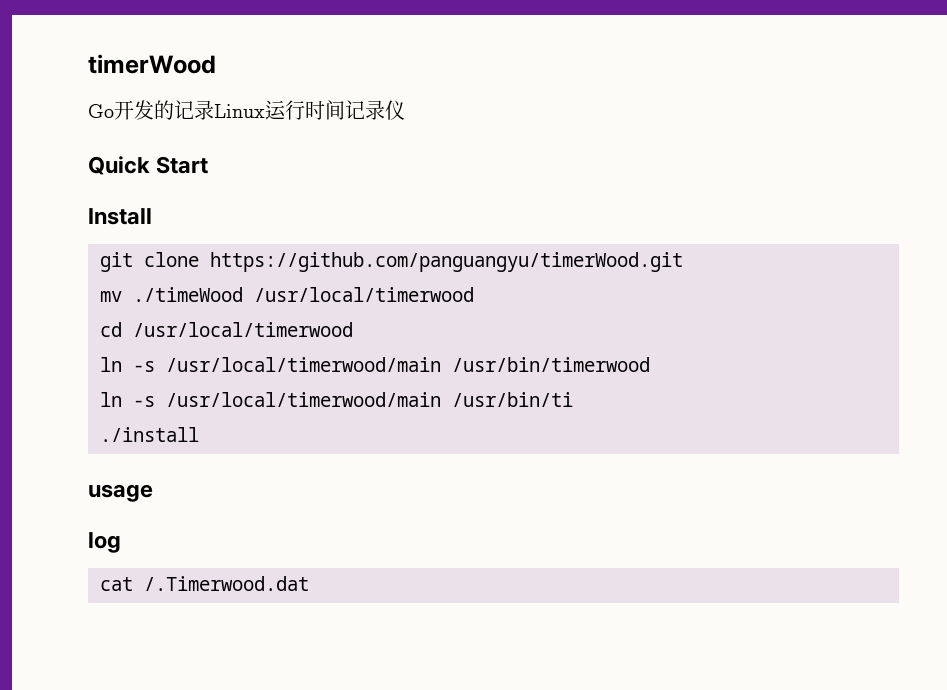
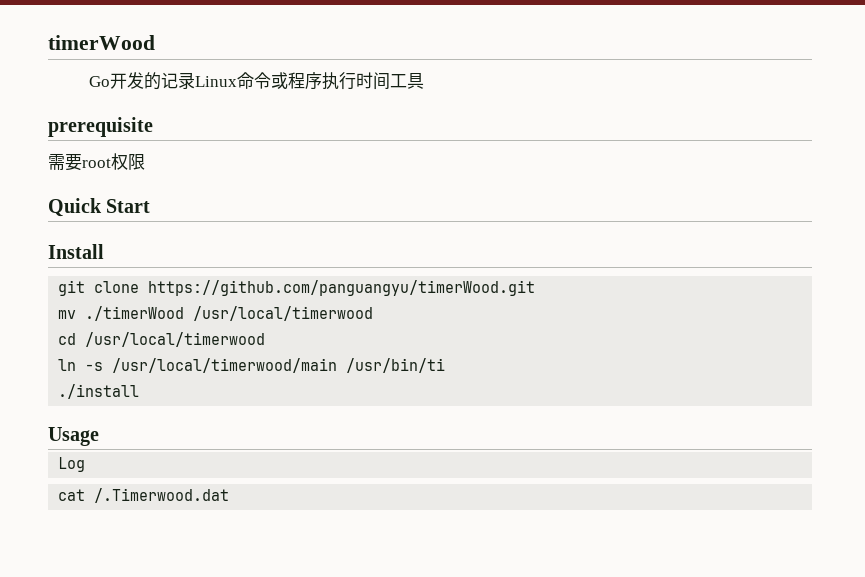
[265,100,405,120] 运行时间记录仪 -> [236,72,424,90] [48,117,153,137] [48,153,145,171] 命令或程序执行时间工具 // prerequisite // 需要root权限
[133,287,243,302] ./timeWood -> [85,306,185,321] ./timerWood
[100,357,650,372] // ln -s /usr/local/timerwood/main /usr/bin/timerwood -> (266, 339) none
[88,484,153,502] [88,532,121,553] usage // log -> [48,427,99,446] [58,457,86,472] Usage // Log

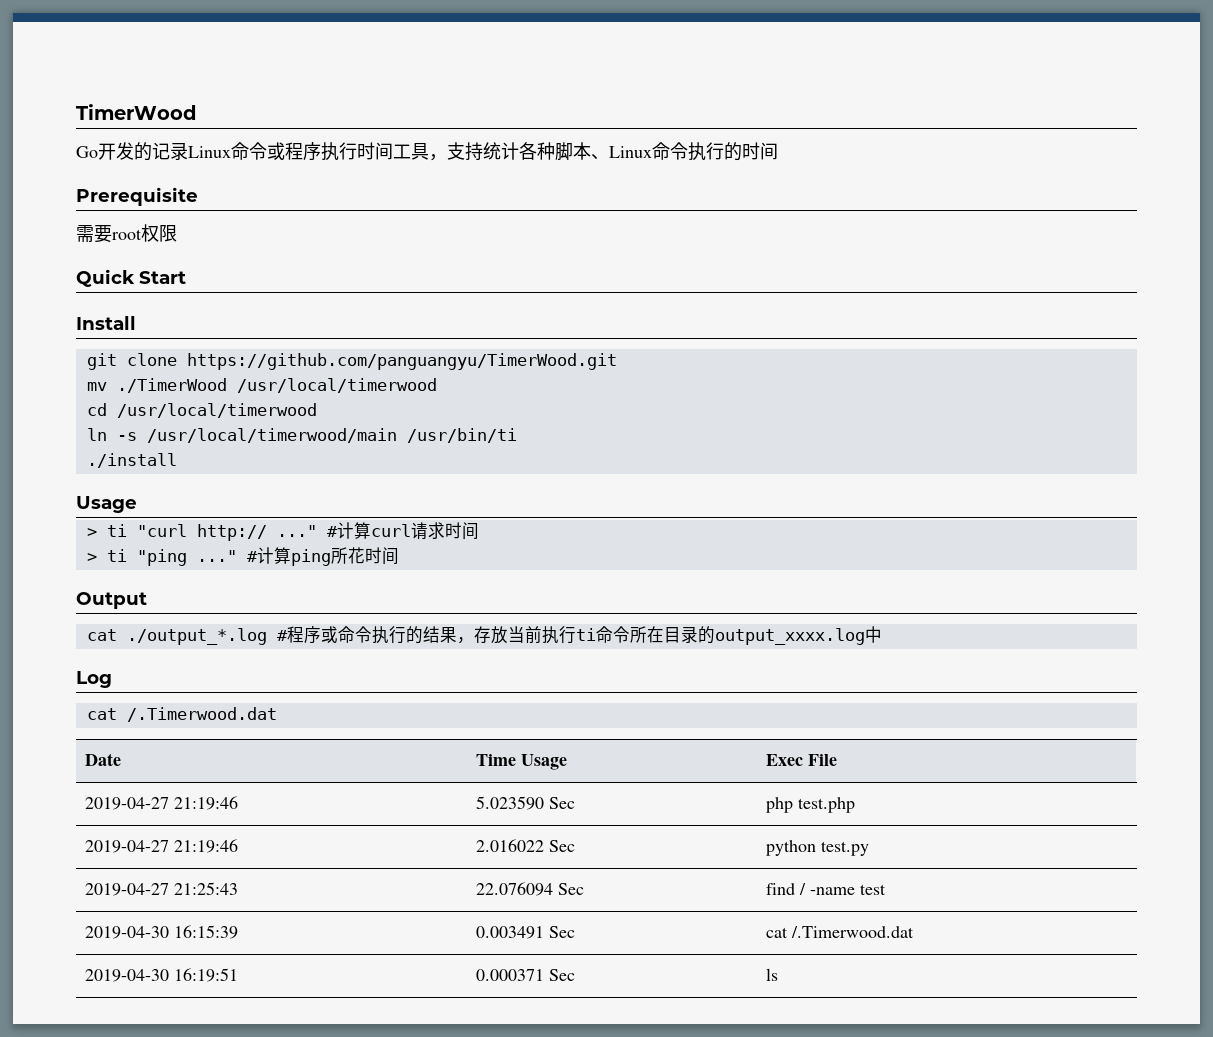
[48,35,155,50] timerWood -> [76,104,197,120] TimerWood
[48,117,153,137] // prerequisite -> [429,142,778,161] [76,187,198,206] ，支持统计各种脚本、Linux命令执行的时间 // Prerequisite
[148,280,536,296] https://github.com/panguangyu/timerWood.git -> [186,353,617,370] https://github.com/panguangyu/TimerWood.git
[85,306,185,321] ./timerWood -> [116,378,227,393] ./TimerWood
[58,457,86,472] [58,488,230,503] Log // cat /.Timerwood.dat -> [86,522,479,541] [86,547,399,566] [76,592,147,609] [86,626,882,645] [76,671,112,688] [86,707,277,722] [85,753,122,766] [476,754,568,770] [766,754,838,766] [85,796,239,810] [476,796,576,810] [766,797,856,813] [85,839,239,853] [476,839,576,852] [766,840,870,856] [85,882,239,896] [476,882,585,896] [766,883,887,895] [85,925,239,939] [476,926,576,939] [766,926,915,938] [85,968,239,982] [476,969,576,981] [766,968,779,981] > ti "curl http:// ..." #计算curl请求时间 // > ti "ping ..." #计算ping所花时间 // Output // cat ./output_*.log #程序或命令执行的结果，存放当前执行ti命令所在目录的output_xxxx.log中 // Log // cat /.Timerwood.dat // Date | Time Usage | Exec File // 2019-04-27 21:19:46 | 5.023590 Sec | php test.php // 2019-04-27 21:19:46 | 2.016022 Sec | python test.py // 2019-04-27 21:25:43 | 22.076094 Sec | find / -name test // 2019-04-30 16:15:39 | 0.003491 Sec | cat /.Timerwood.dat // 2019-04-30 16:19:51 | 0.000371 Sec | ls

